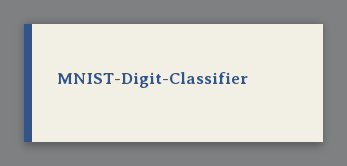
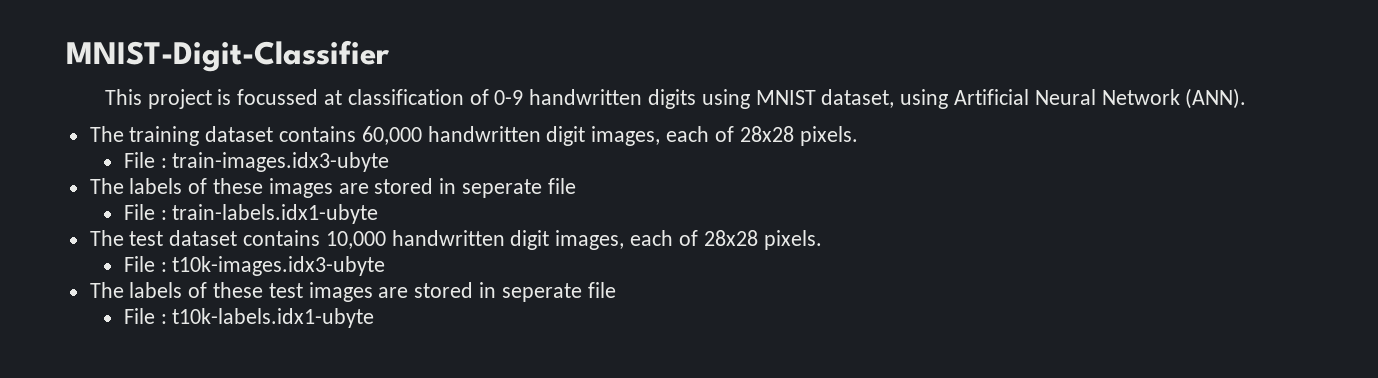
(248, 80) none -> [104,88,1247,109] [89,126,858,146] [123,152,390,172] [89,178,576,198] [123,204,379,224] [89,230,822,250] [123,256,386,276] [89,282,616,302] [123,308,375,328] // This project is focussed at classification of 0-9 handwritten digits using MNIST dataset, using Artificial Neural Network (ANN). // The training dataset contains 60,000 handwritten digit images, each of 28x28 pixels. // File : train-images.idx3-ubyte // The labels of these images are stored in seperate file // File : train-labels.idx1-ubyte // The test dataset contains 10,000 handwritten digit images, each of 28x28 pixels. // File : t10k-images.idx3-ubyte // The labels of these test images are stored in seperate file // File : t10k-labels.idx1-ubyte

